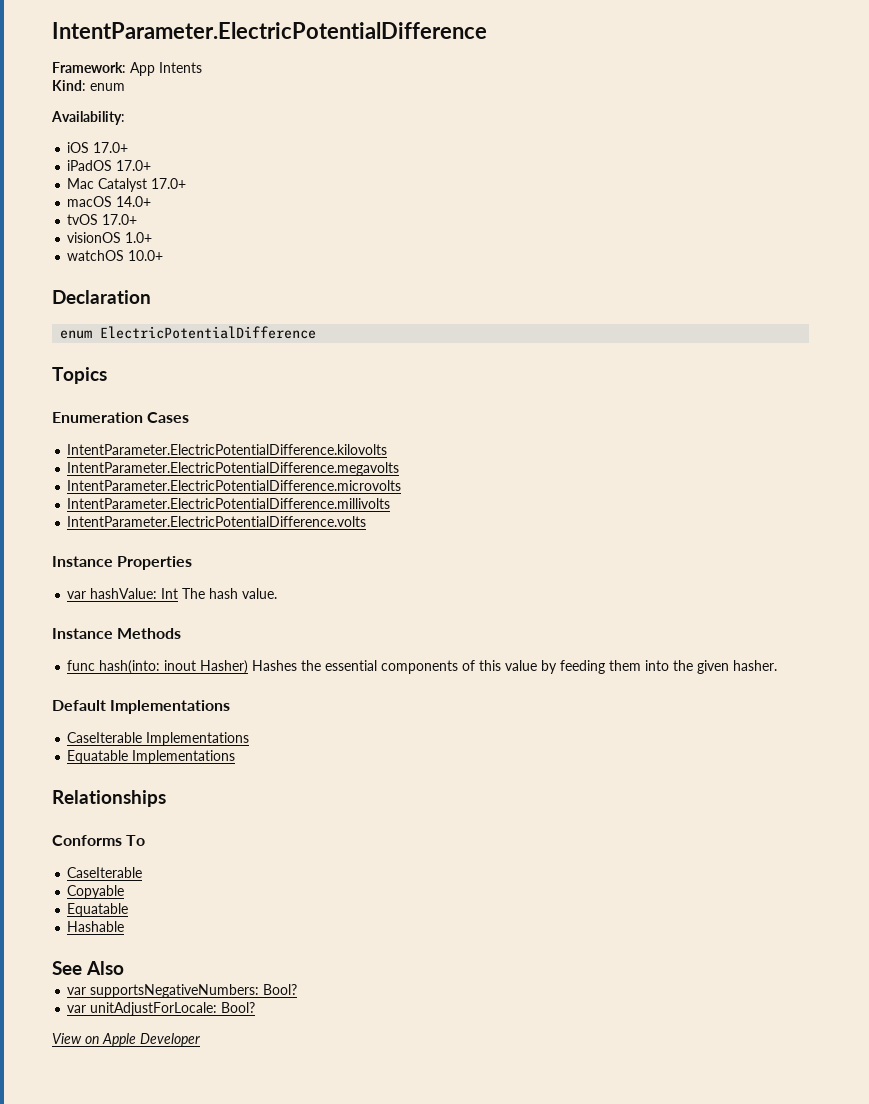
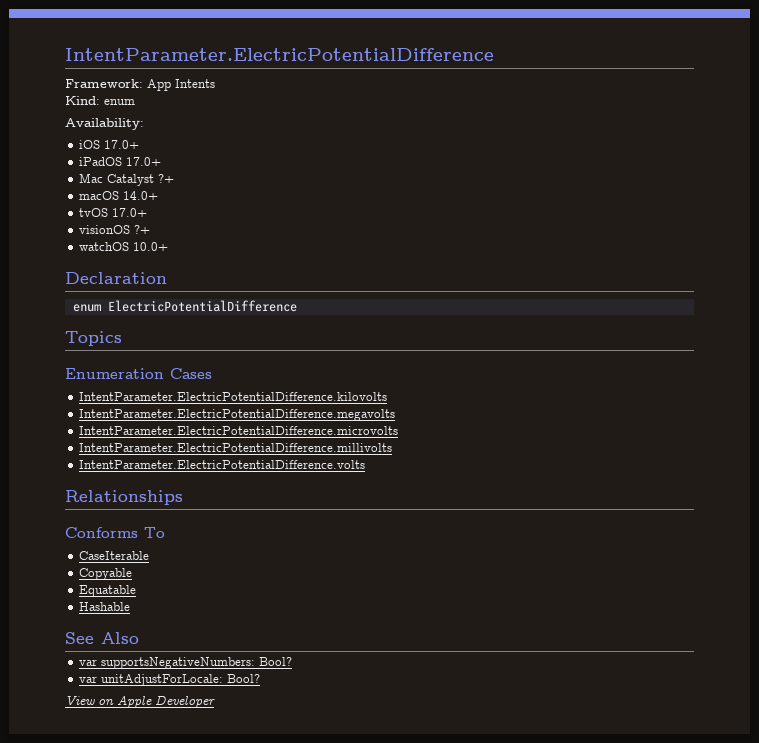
[151,178,187,189] 17.0+ -> [158,174,175,183] ?+
[125,232,153,243] 1.0+ -> [134,225,151,234] ?+
[52,556,193,570] [67,588,278,599] [52,628,182,639] [67,660,778,674] [52,700,231,714] [67,732,250,746] [67,750,236,764] // Instance Properties // var hashValue: Int The hash value. // Instance Methods // func hash(into: inout Hasher) Hashes the essential components of this value by feeding them into the given hasher. // Default Implementations // CaseIterable Implementations // Equatable Implementations -> (366, 464) none

